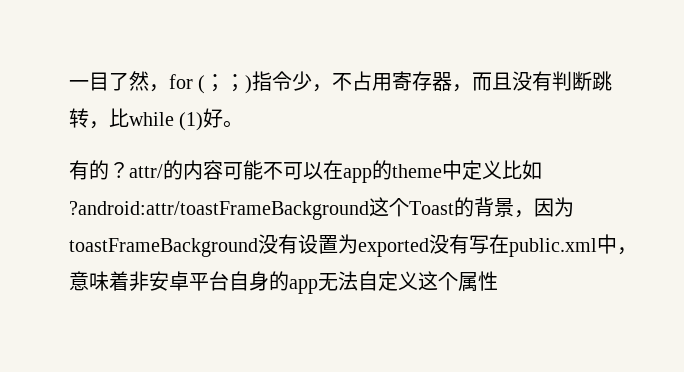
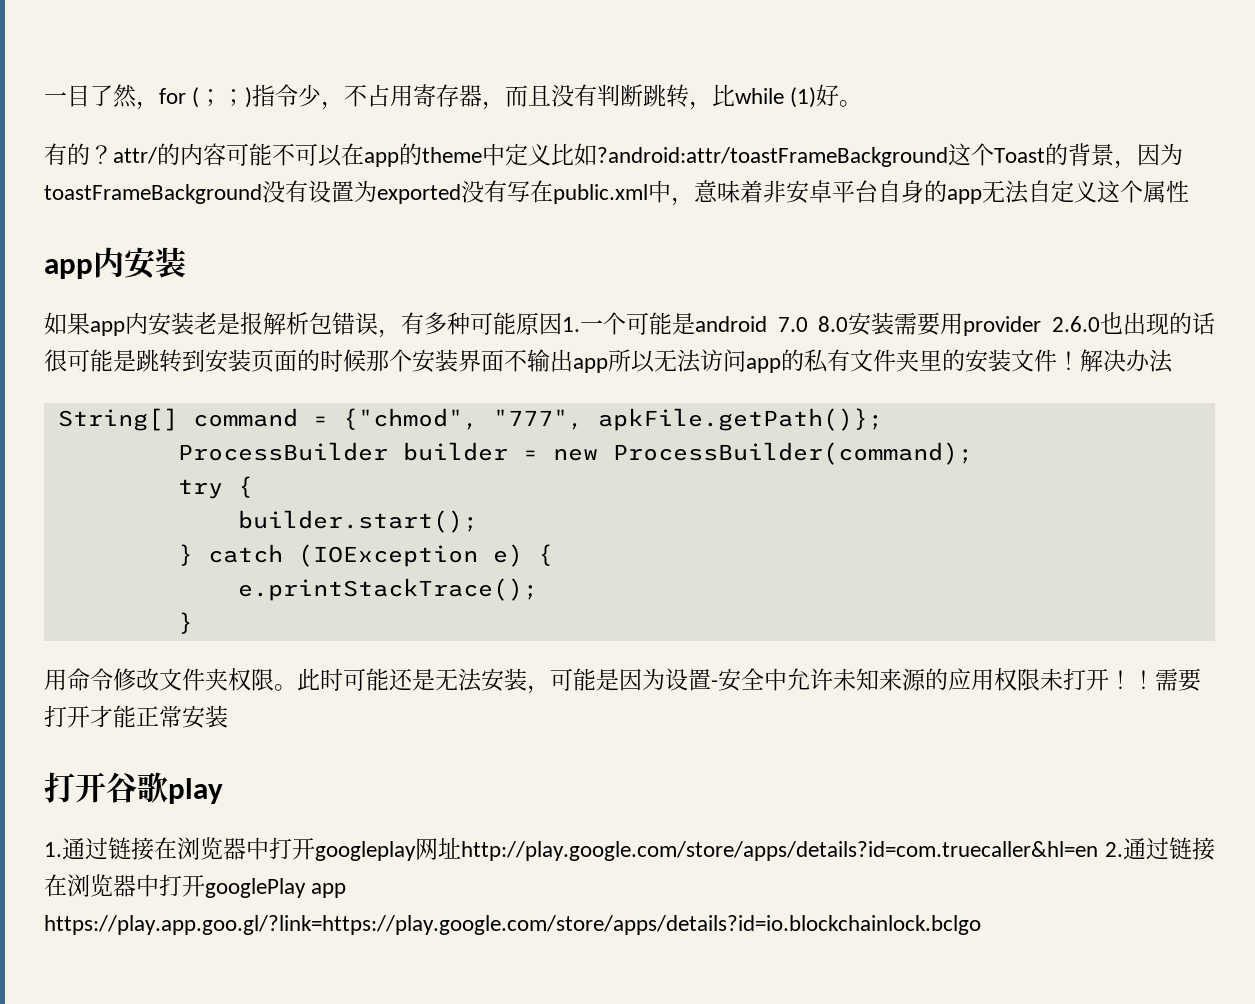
(498, 281) none -> [44,247,186,279] [44,312,1215,338] [44,349,1173,373] [57,408,883,431] [177,442,973,465] [177,476,253,499] [237,510,478,533] [177,544,553,567] [237,578,538,601] [177,612,193,634] [44,668,1201,694] [44,705,228,729] [44,772,223,804] [44,837,1215,861] [44,874,347,898] [44,915,981,935] // app内安装 // 如果app内安装老是报解析包错误，有多种可能原因1.一个可能是android 7.0 8.0安装需要用provider 2.6.0也出现的话很可能是跳转到安装页面的时候那个安装界面不输出app所以无法访问app的私有文件夹里的安装文件！解决办法 // String[] command = {"chmod", "777", apkFile.getPath()}; // ProcessBuilder builder = new ProcessBuilder(command); // try { // builder.start(); // } catch (IOException e) { // e.printStackTrace(); // } // 用命令修改文件夹权限。此时可能还是无法安装，可能是因为设置-安全中允许未知来源的应用权限未打开！！需要打开才能正常安装 // 打开谷歌play // 1.通过链接在浏览器中打开googleplay网址http://play.google.com/store/apps/details?id=com.truecaller&hl=en 2.通过链接在浏览器中打开googlePlay app https://play.app.goo.gl/?link=https://play.google.com/store/apps/details?id=io.blockchainlock.bclgo

